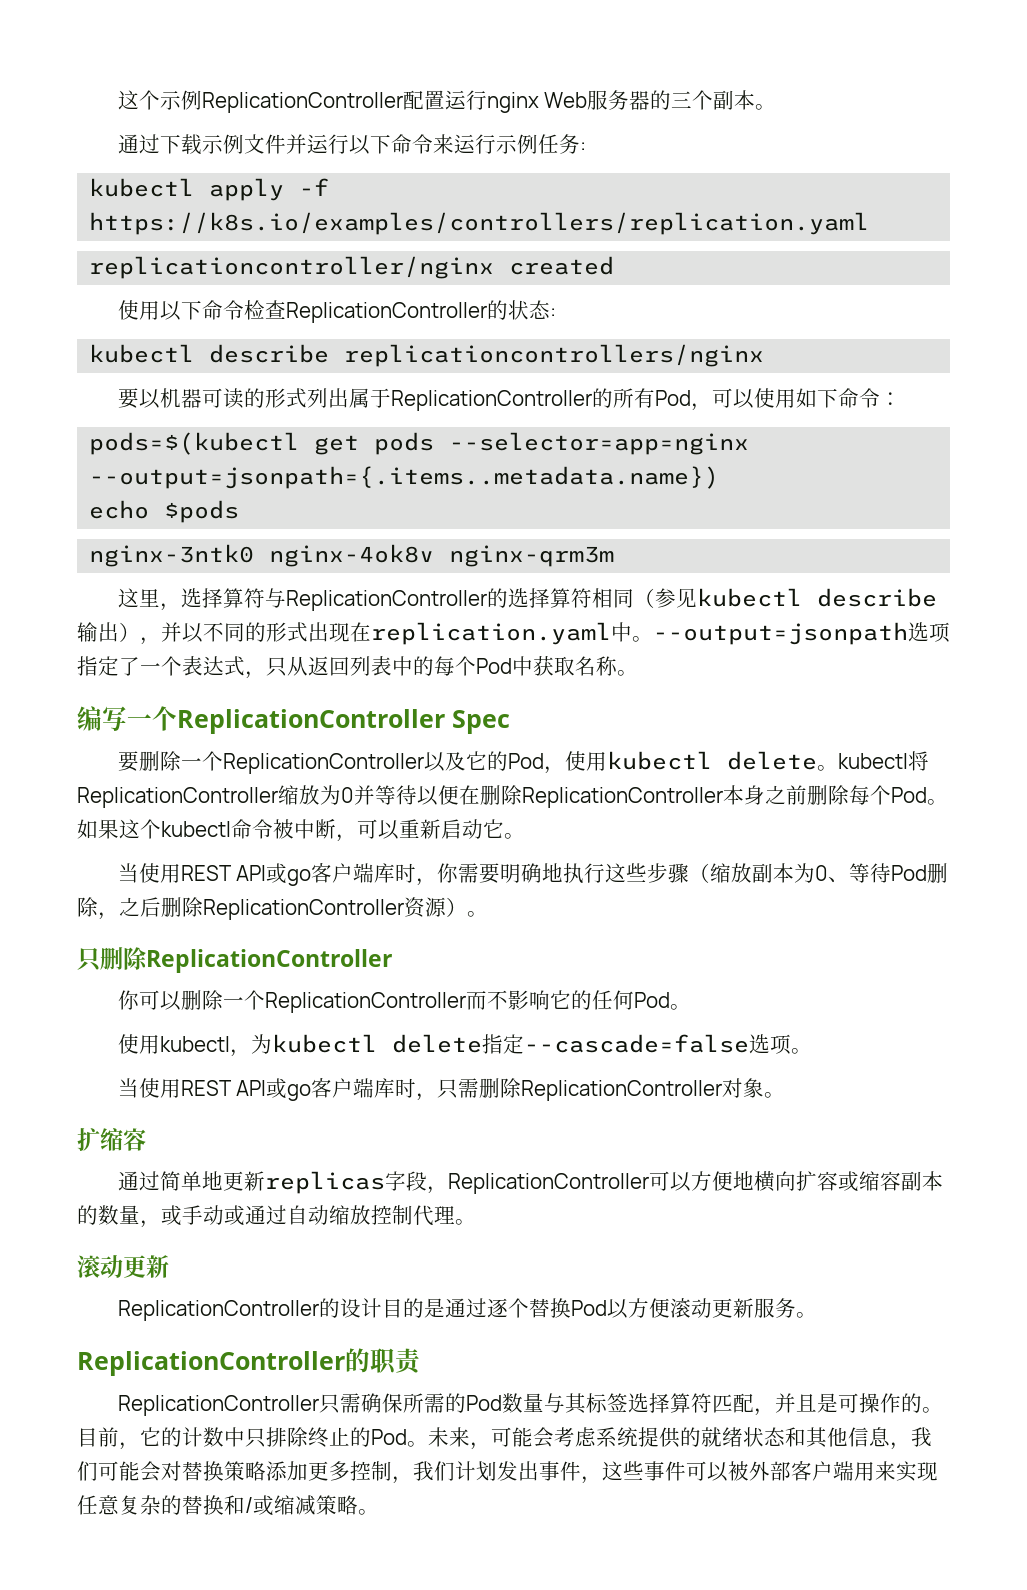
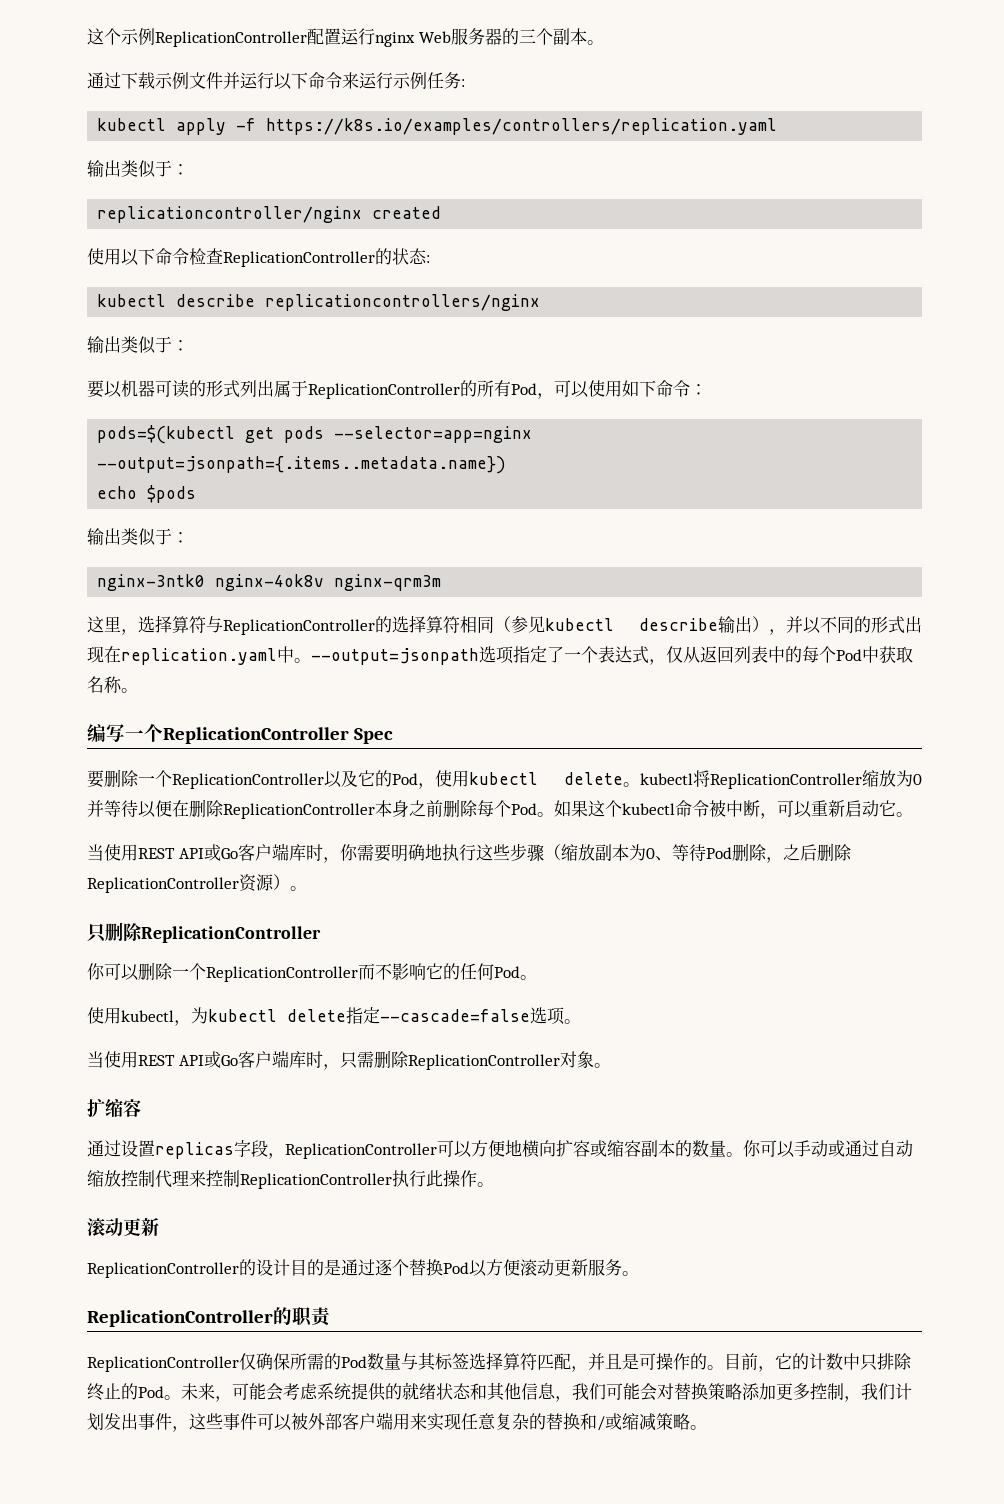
(870, 223) none -> [87,160,189,178] // 输出类似于：
(765, 355) none -> [87,336,189,354] // 输出类似于：
(240, 511) none -> [87,528,189,546] // 输出类似于：
[266,657,287,677] 只 -> [666,646,683,663] 仅
[287,869,312,886] go -> [220,848,238,859] Go
[287,1084,312,1101] go -> [220,1055,238,1066] Go
[159,1171,265,1191] 简单地更新 -> [121,1140,155,1157] 设置
[140,1205,182,1228] ，或 -> [726,1140,795,1158] 。你可以
(455, 1215) none -> [189,1170,477,1189] 来控制ReplicationController执行此操作
[318,1393,361,1414] 只需 -> [239,1353,256,1370] 仅

